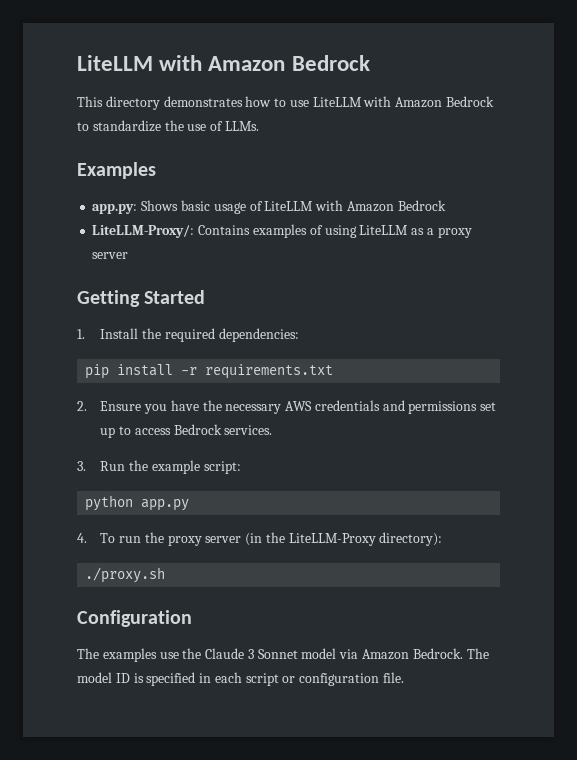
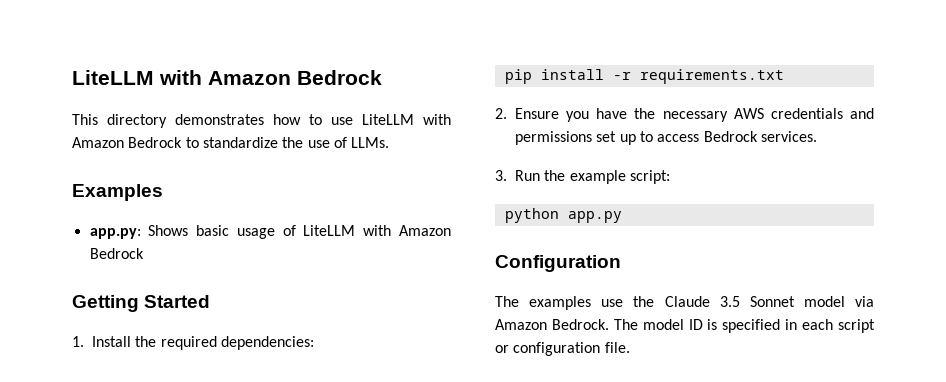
[92,224,472,238] [92,252,129,259] // LiteLLM-Proxy/: Contains examples of using LiteLLM as a proxy server -> (144, 253) none
[77,532,443,546] [85,567,166,583] // 4. To run the proxy server (in the LiteLLM-Proxy directory): // ./proxy.sh -> (622, 217) none
[247,649,254,659] 3 -> [719,296,740,307] 3.5

